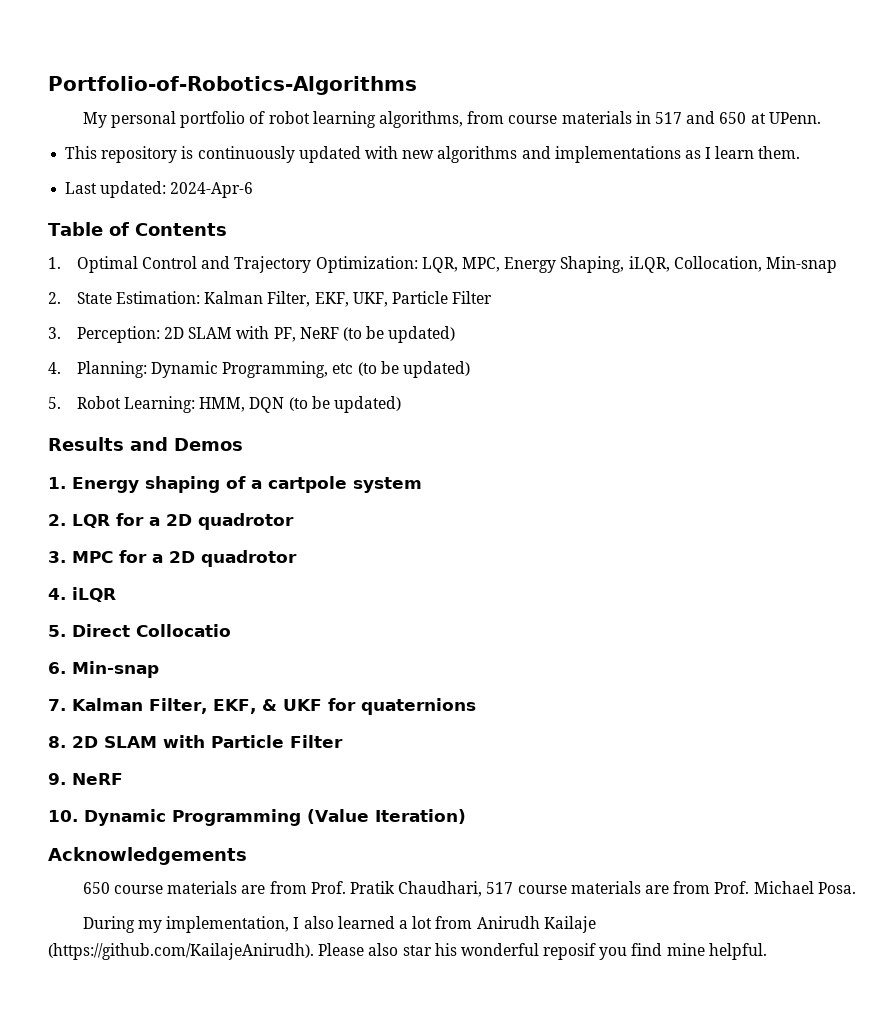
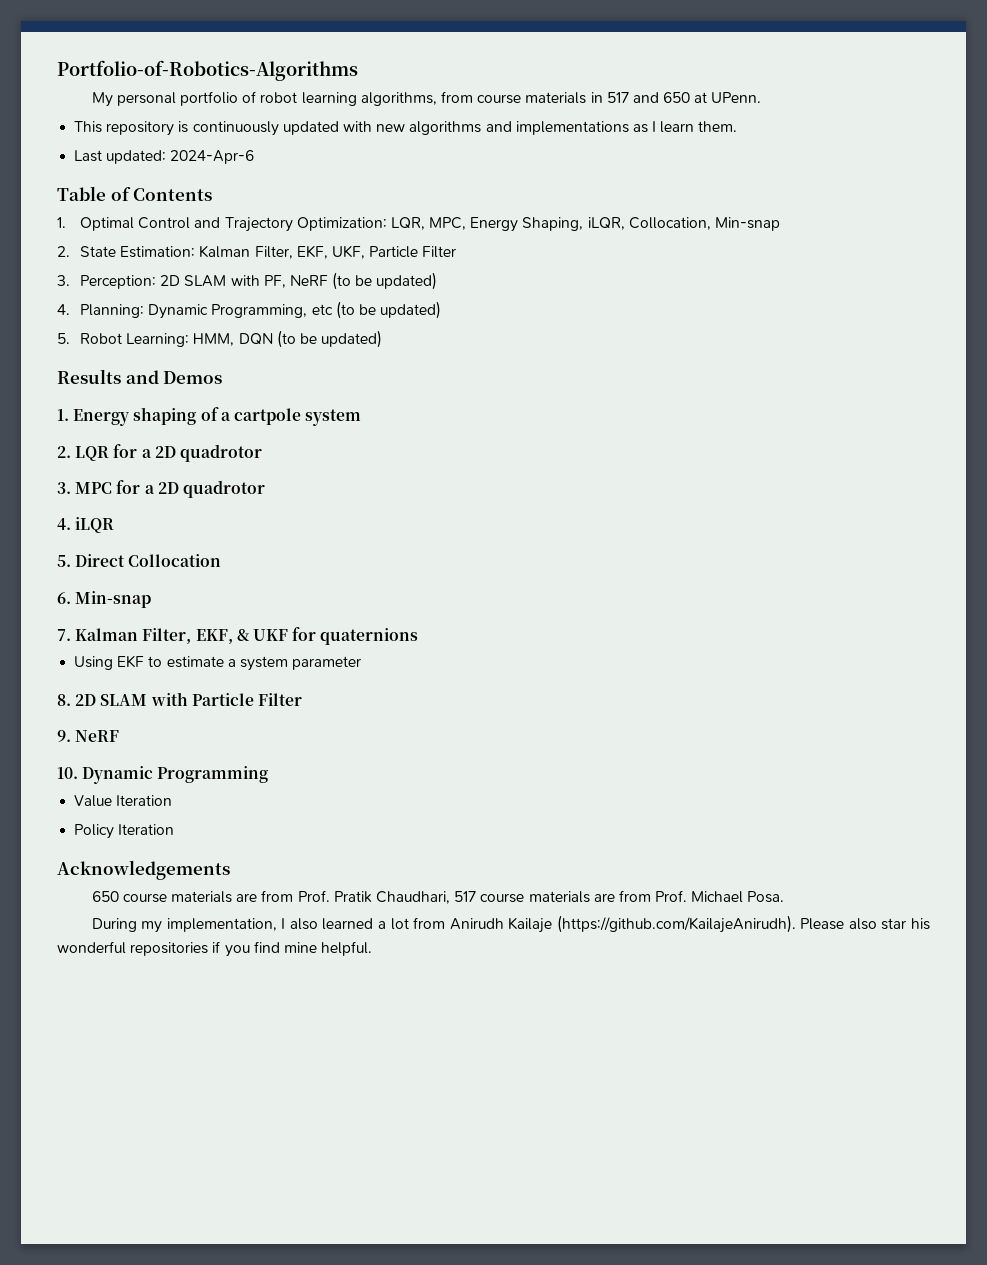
[136,624,231,637] Collocatio -> [128,554,222,567] Collocation
(476, 706) none -> [74,655,362,671] // Using EKF to estimate a system parameter
[307,809,466,824] (Value Iteration) -> [74,795,173,807] [74,824,175,839] // Value Iteration // Policy Iteration
[543,943,597,960] reposif -> [130,941,221,956] repositories if

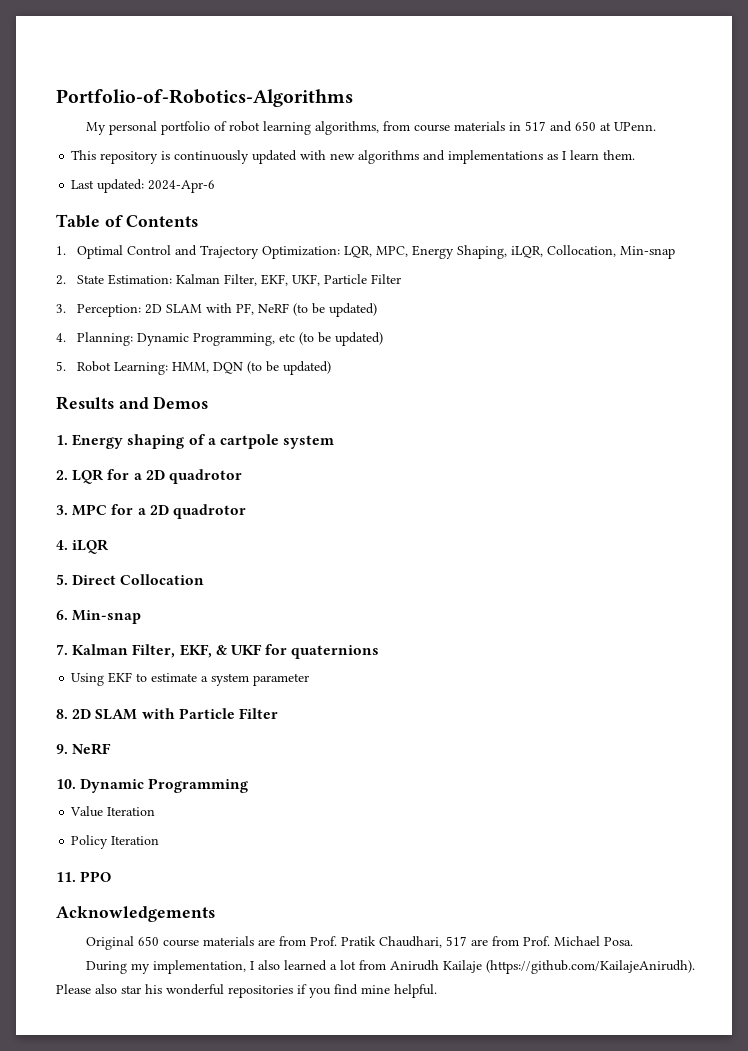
(175, 829) none -> [56,871,112,882] // 11. PPO
(230, 870) none -> [85,936,134,950] Original
[480,891,590,903] course materials -> (467, 941) none

